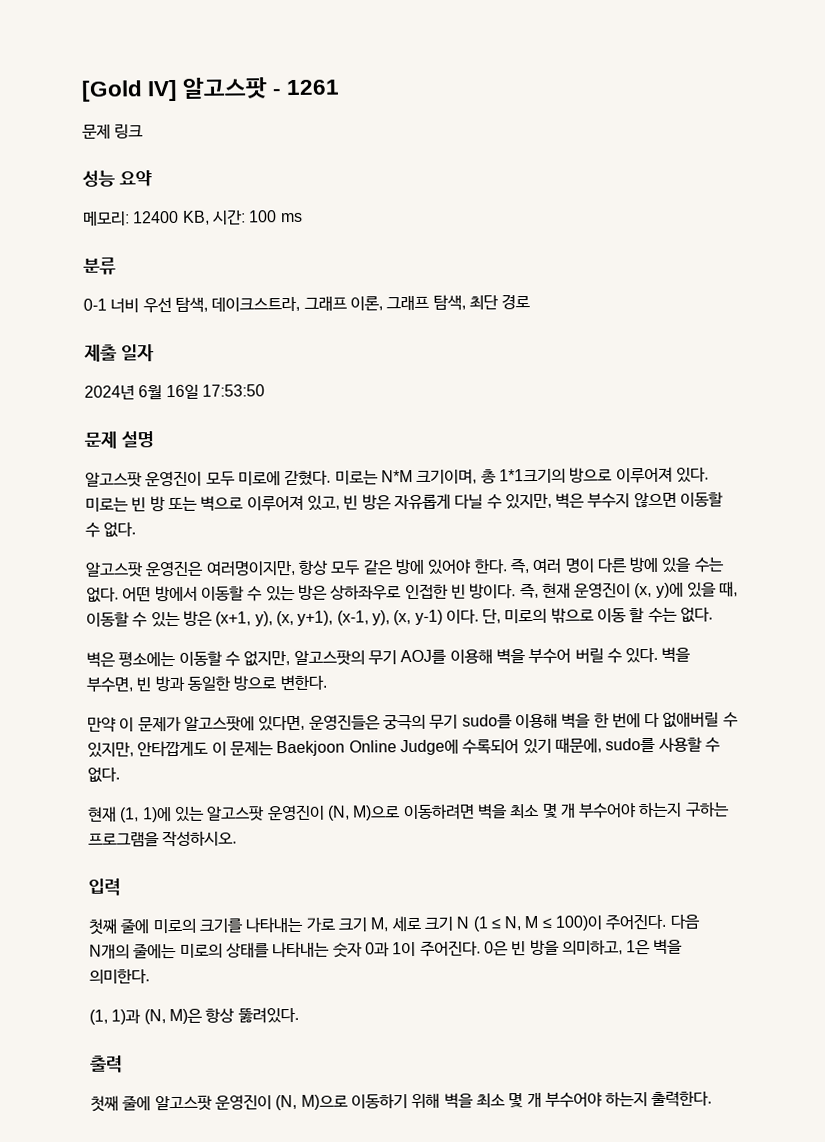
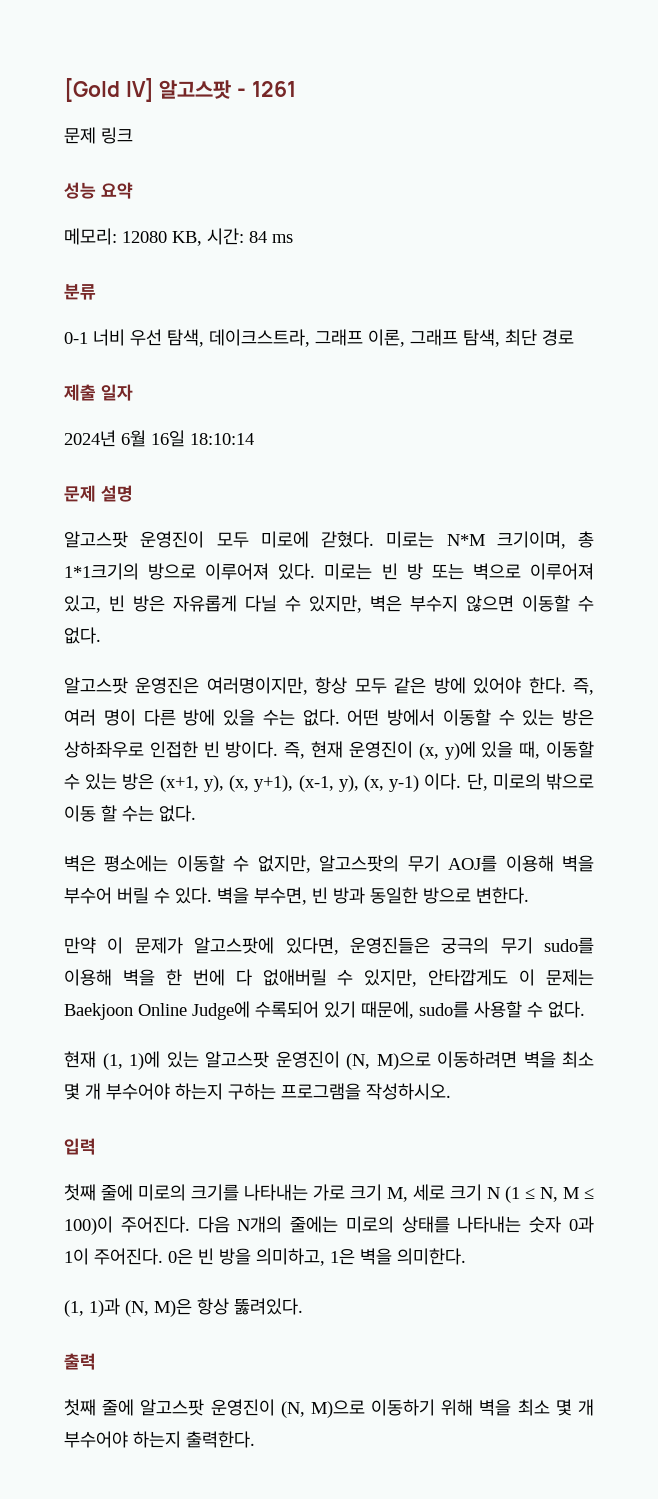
[132,210,180,224] 12400 -> [122,231,167,243] 12080
[248,210,278,223] 100 -> [249,231,267,243] 84
[201,384,265,397] 17:53:50 -> [190,433,254,445] 18:10:14

